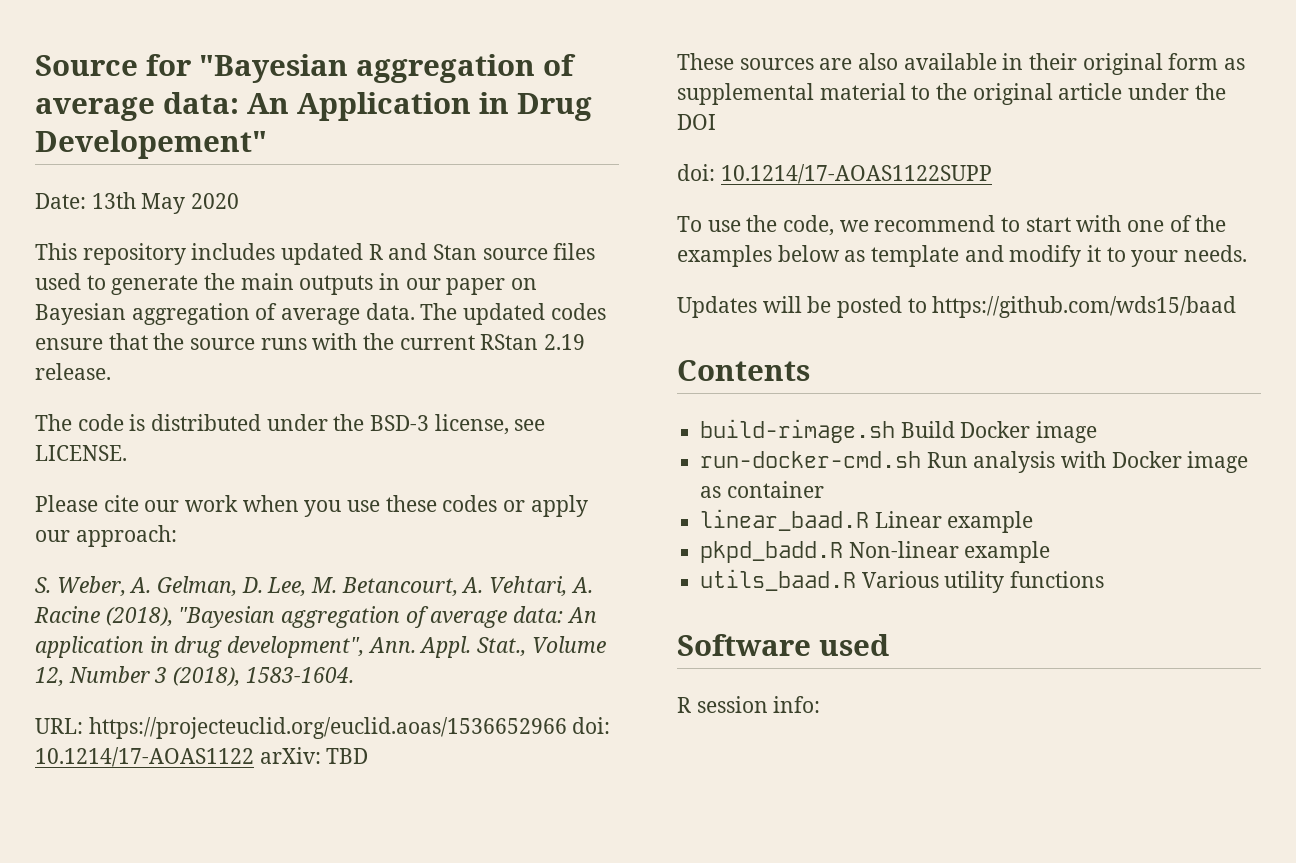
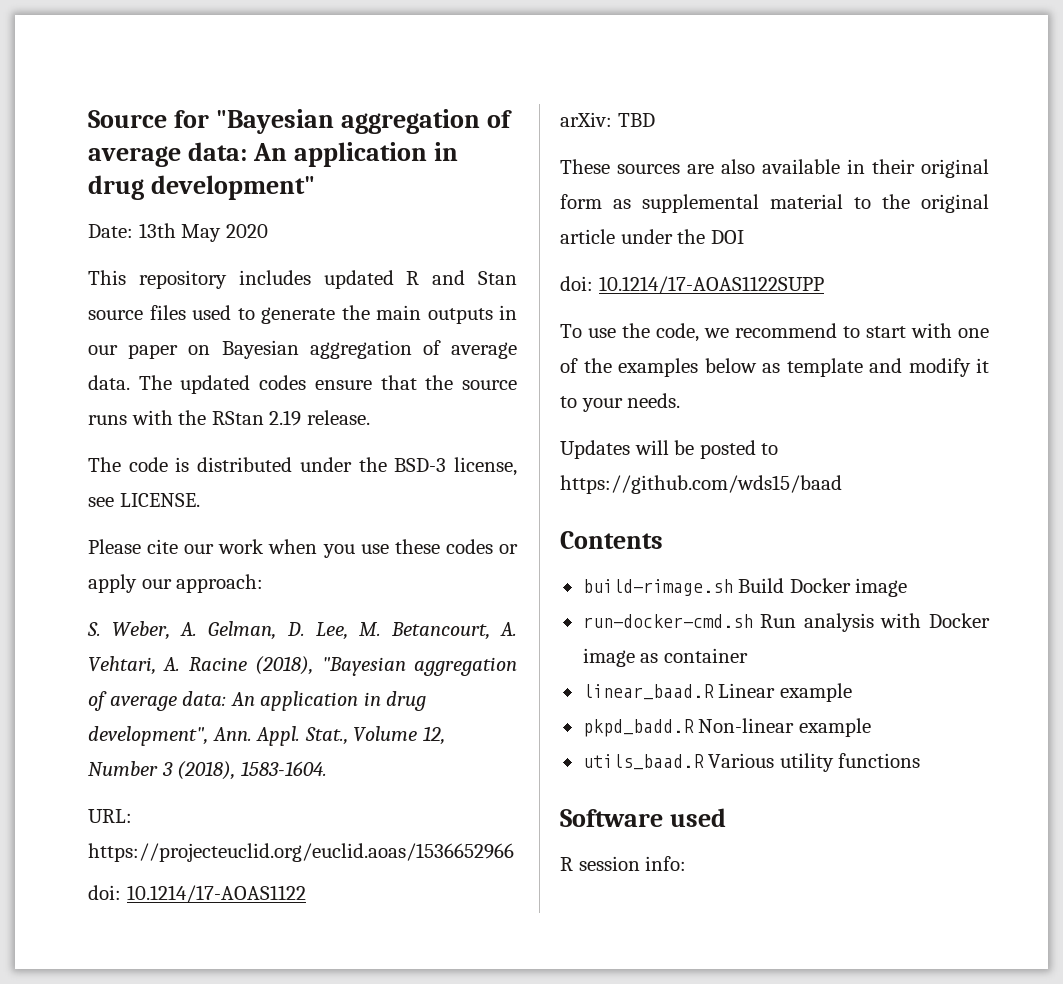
[297,92,592,121] [35,130,267,159] Application in Drug Developement" -> [294,142,459,167] [88,175,316,200] application in drug development"
[399,335,475,350] current -> (207, 417) none
(567, 728) none -> (514, 852) //
(254, 757) none -> (306, 894) //

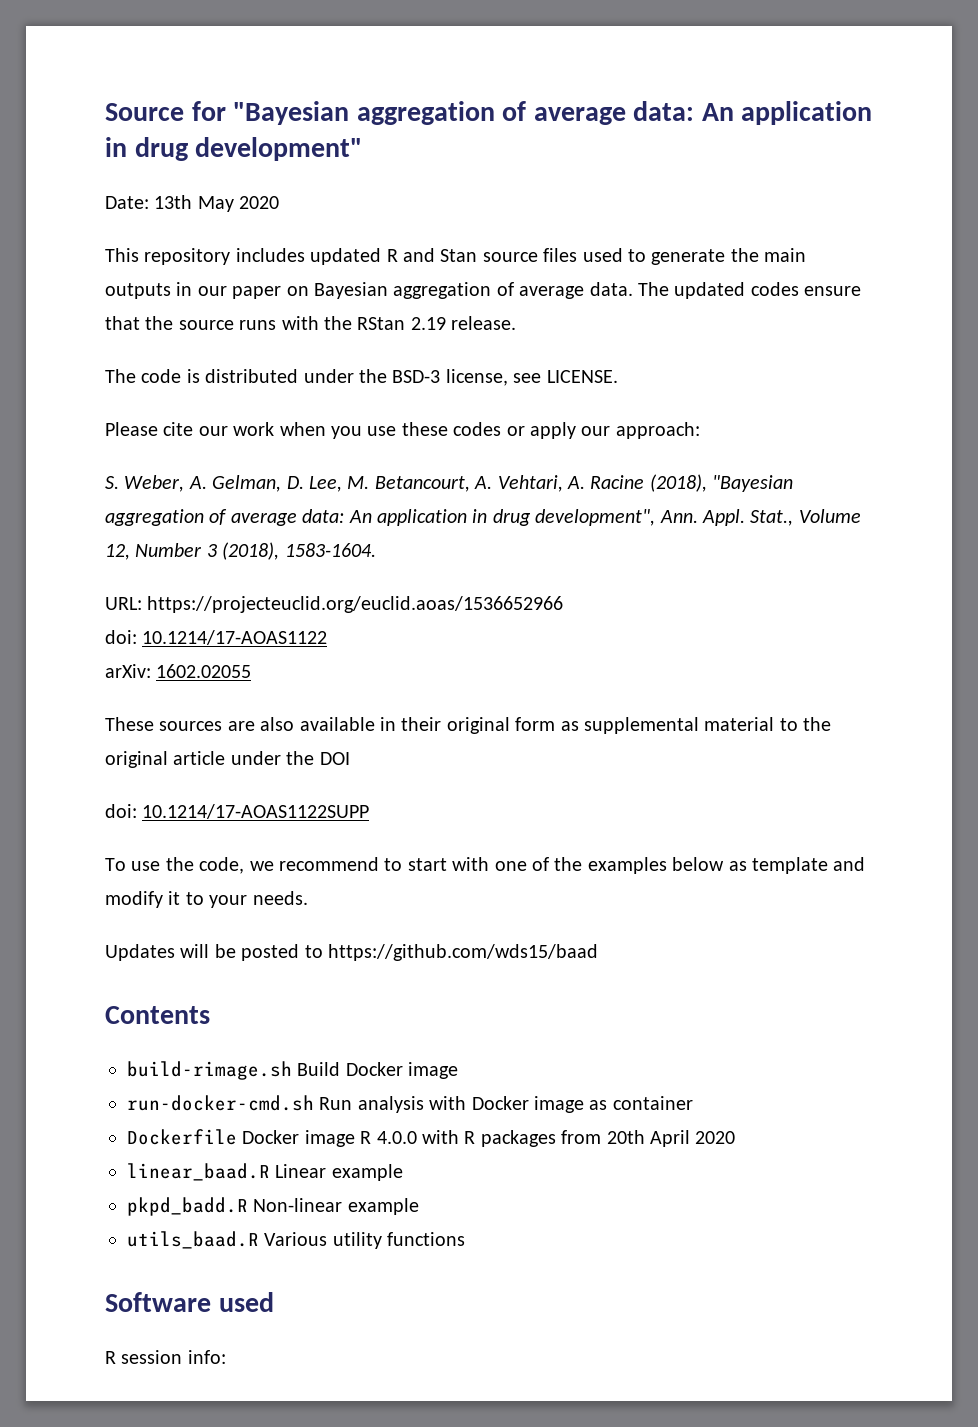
[617,113,655,127] TBD -> [156,664,252,678] 1602.02055
(748, 655) none -> [127,1129,736,1147] // Dockerfile Docker image R 4.0.0 with R packages from 20th April 2020

